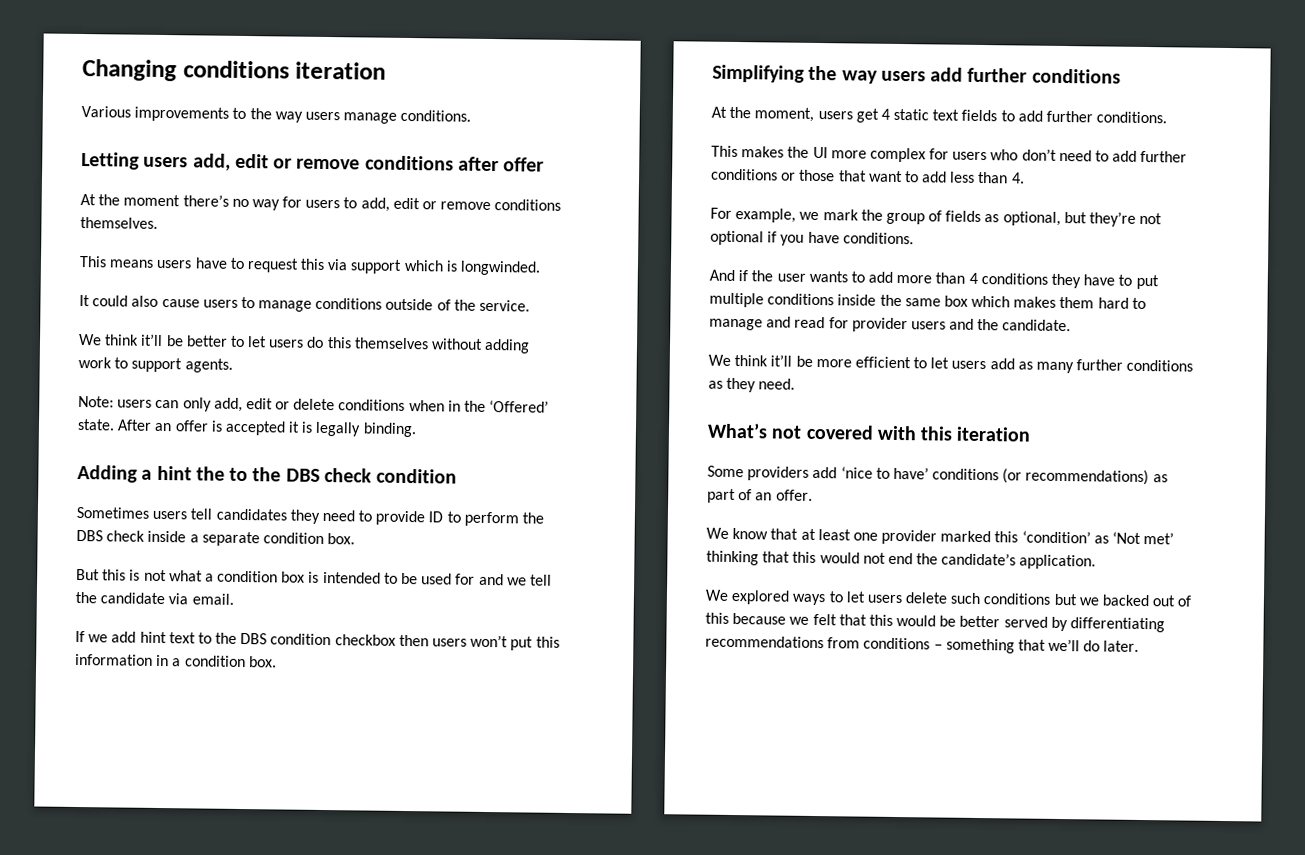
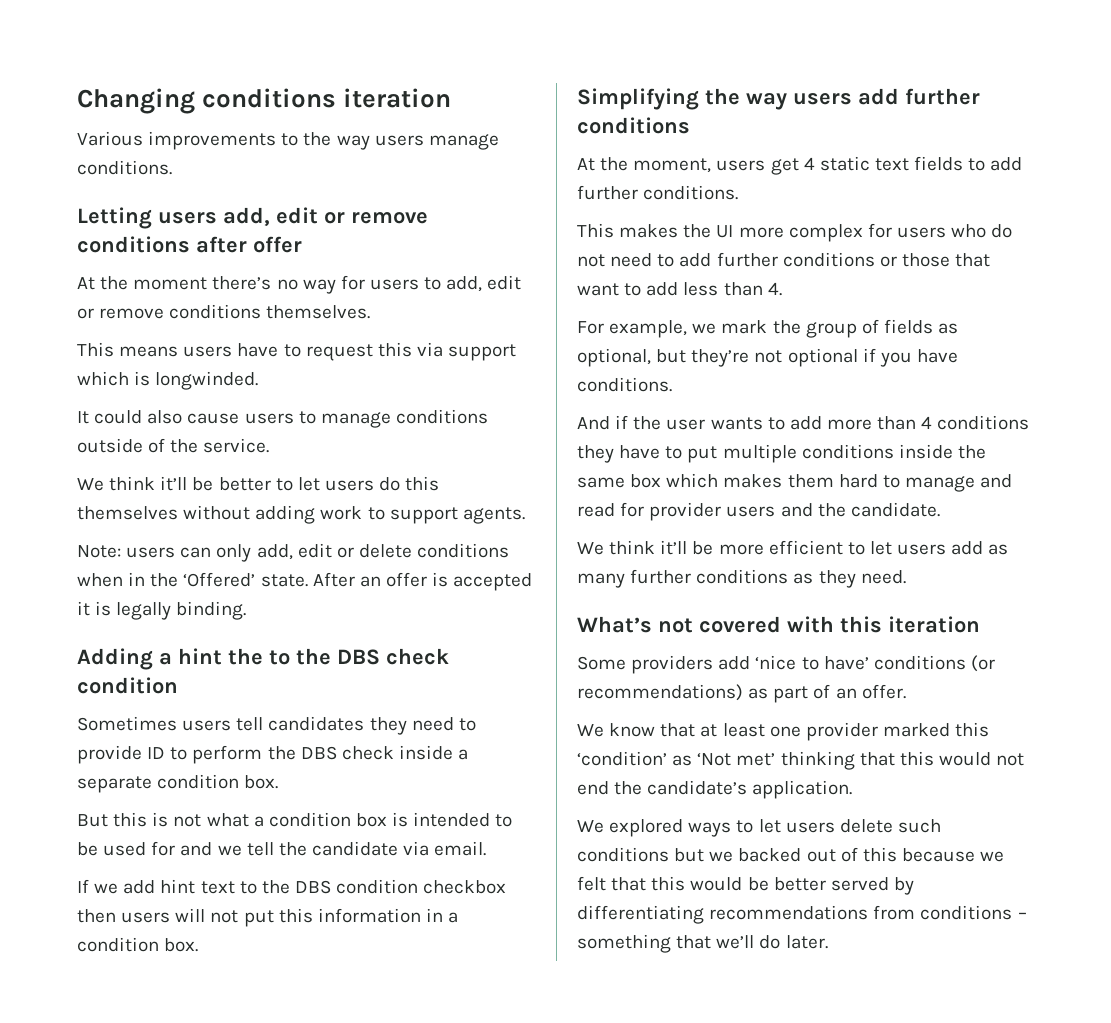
[470,634,509,648] won’t -> [175,908,239,923] will not
[1021,148,1057,161] don’t -> [991,224,1013,238] [577,254,605,267] do not

